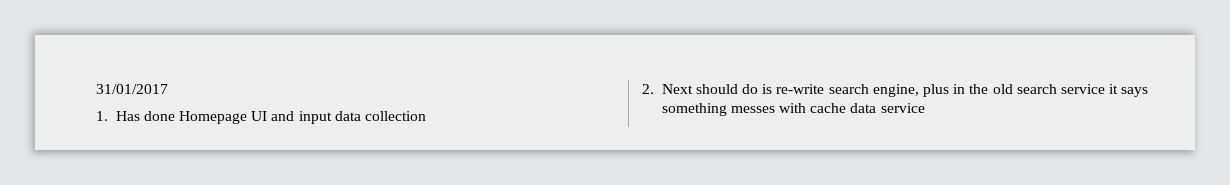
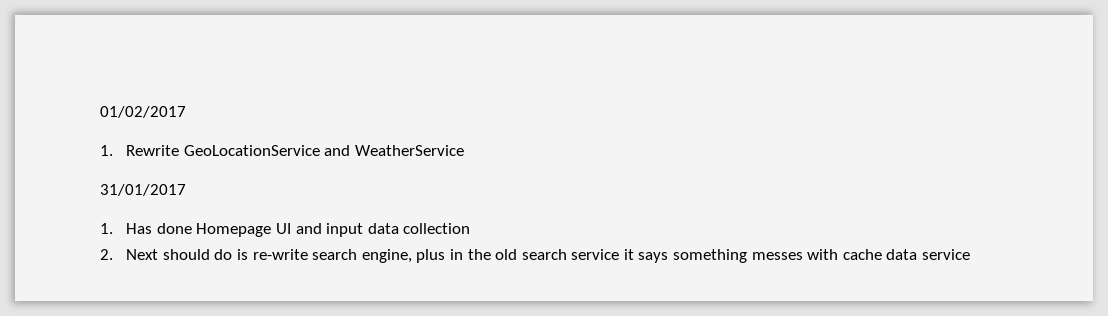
(96, 89) none -> [100,106,186,118] [100,145,464,156] 01/02/2017 // 1. Rewrite GeoLocationService and WeatherService //

